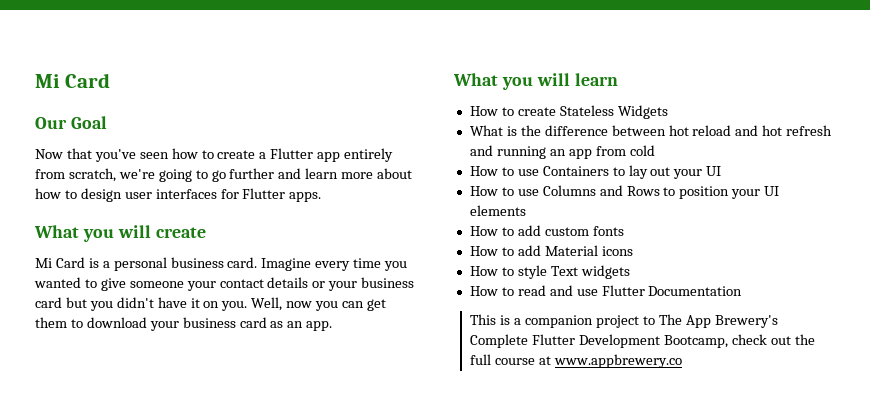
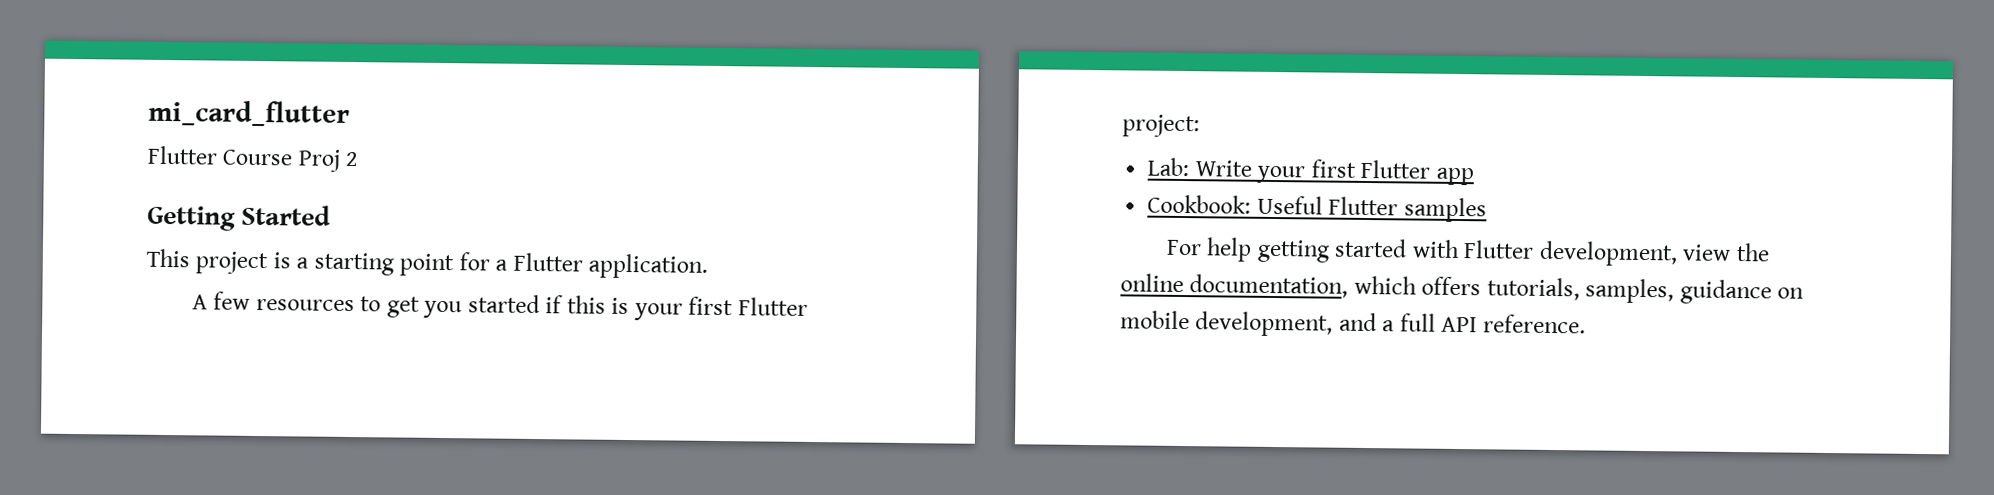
[35,73,110,88] [35,116,107,129] [35,148,394,162] [35,168,413,182] [35,188,322,202] [34,225,206,242] [35,257,408,271] [34,277,415,291] [35,297,386,311] [35,317,333,331] [453,73,618,90] [469,105,668,119] [469,125,833,136] [469,145,655,159] [469,165,722,179] [469,185,780,199] [469,205,526,216] [469,225,624,236] [469,245,633,256] [469,265,630,279] [469,285,743,296] [470,314,778,328] [470,334,815,348] [470,354,683,368] Mi Card // Our Goal // Now that you've seen how to create a Flutter app entirely from scratch, we're going to go further and learn more about how to design user interfaces for Flutter apps. // What you will create // Mi Card is a personal business card. Imagine every time you wanted to give someone your contact details or your business card but you didn't have it on you. Well, now you can get them to download your business card as an app. // What you will learn // How to create Stateless Widgets // What is the difference between hot reload and hot refresh and running an app from cold // How to use Containers to lay out your UI // How to use Columns and Rows to position your UI elements // How to add custom fonts // How to add Material icons // How to style Text widgets // How to read and use Flutter Documentation // This is a companion project to The App Brewery's Complete Flutter Development Bootcamp, check out the full course at www.appbrewery.co -> [148,99,350,127] [147,145,359,172] [147,204,332,231] [146,248,709,279] [191,291,808,321] [1122,114,1200,138] [1147,157,1474,186] [1147,194,1487,223] [1165,237,1770,267] [1120,273,1805,305] [1120,310,1586,337] mi_card_flutter // Flutter Course Proj 2 // Getting Started // This project is a starting point for a Flutter application. // A few resources to get you started if this is your first Flutter project: // Lab: Write your first Flutter app // Cookbook: Useful Flutter samples // For help getting started with Flutter development, view the online documentation, which offers tutorials, samples, guidance on mobile development, and a full API reference.

